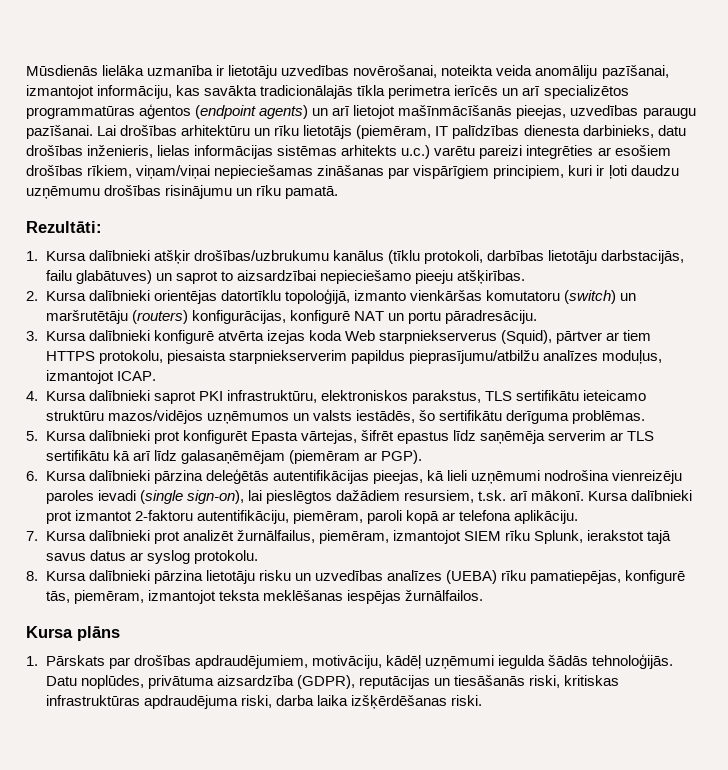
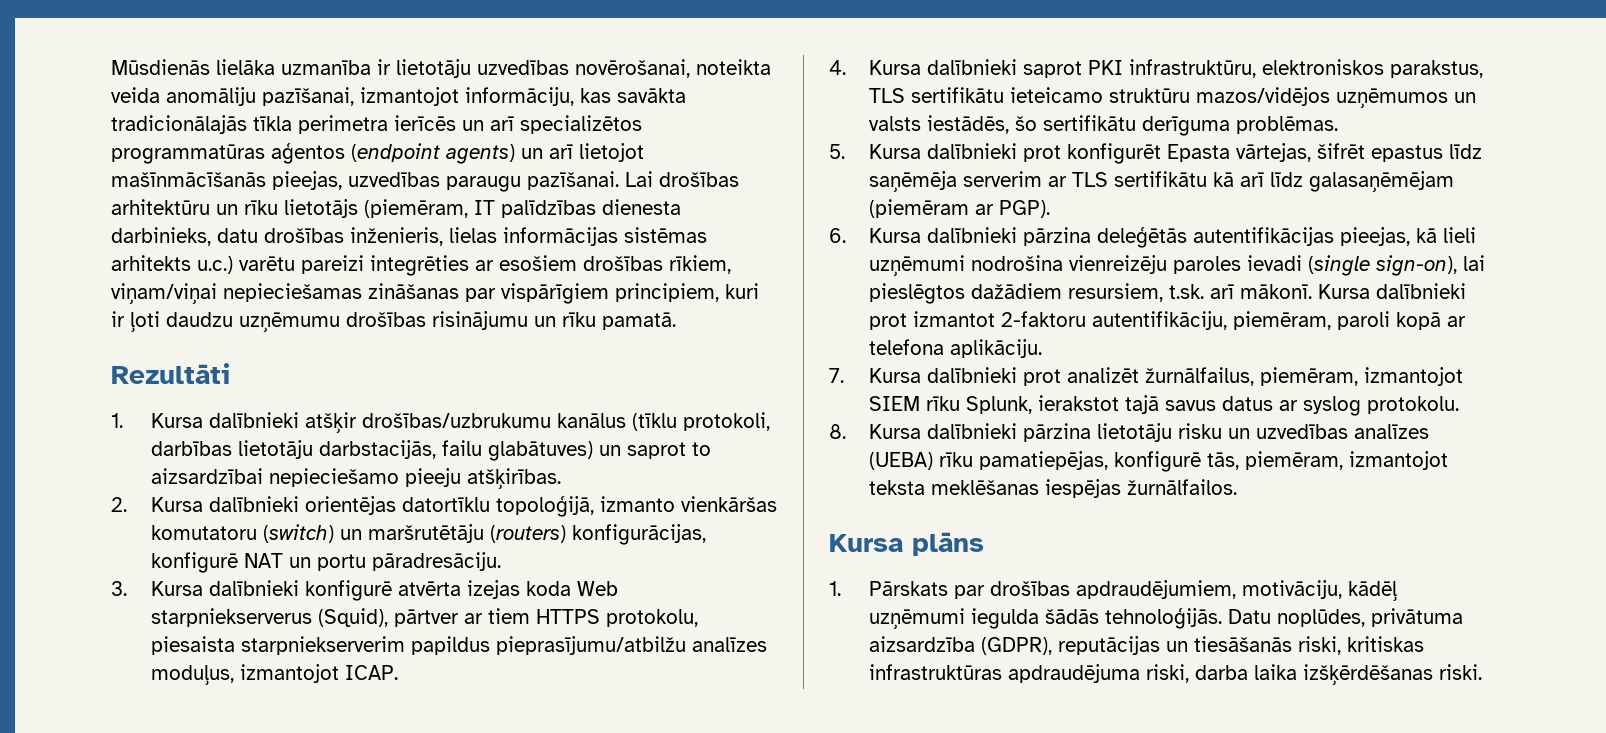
[26,221,102,233] Rezultāti: -> [111,363,230,384] Rezultāti

